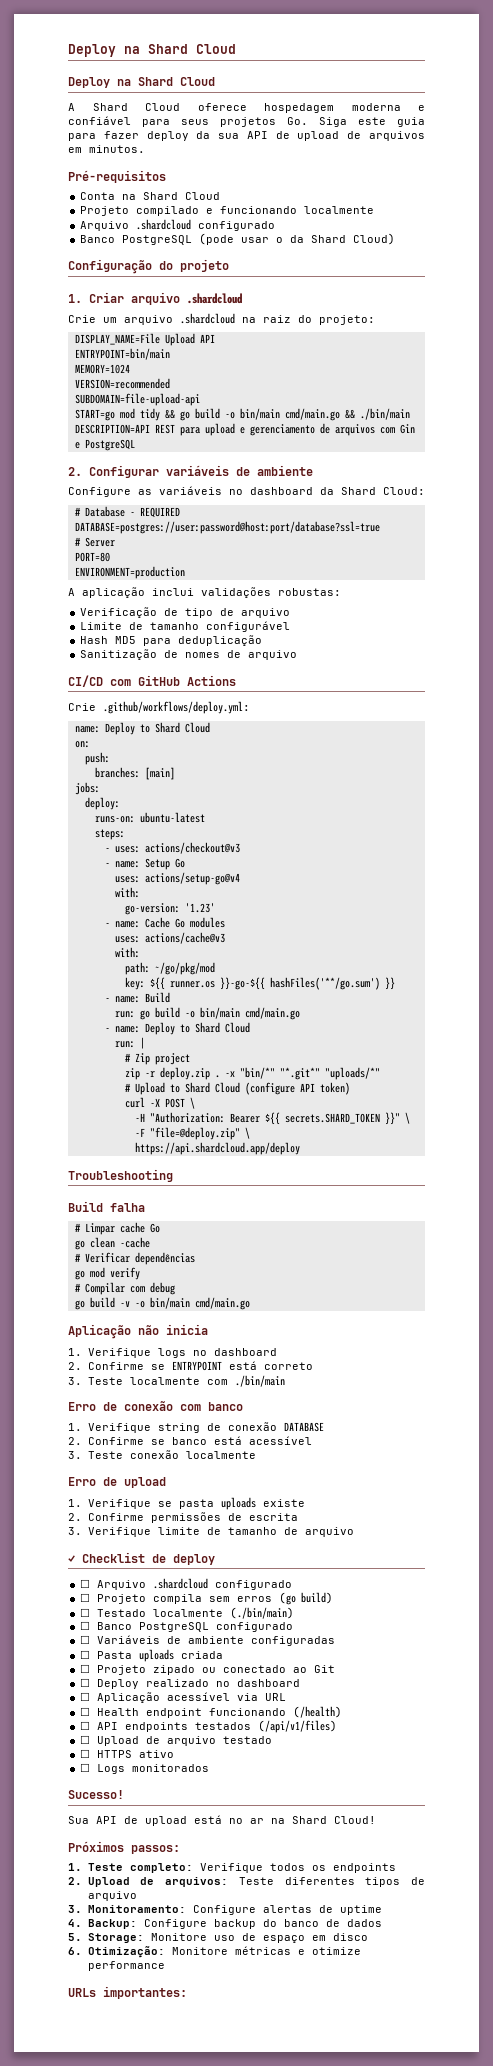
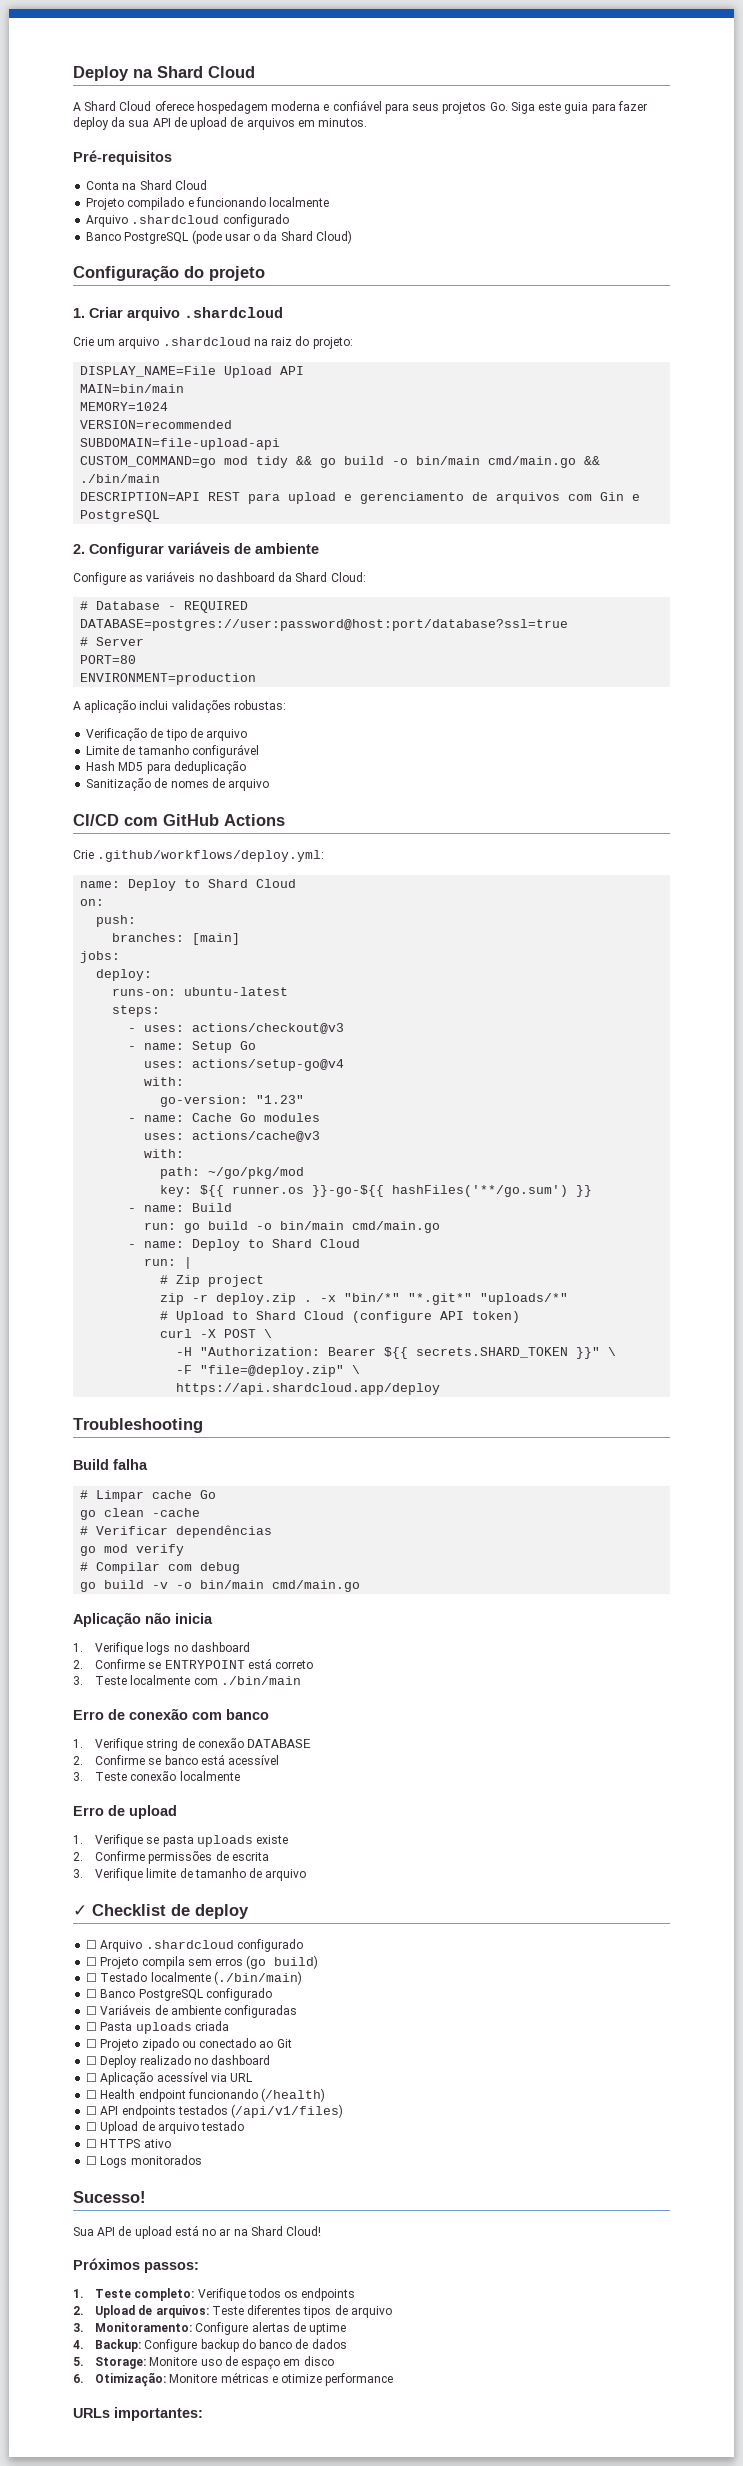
[68,44,236,57] [68,77,215,88] Deploy na Shard Cloud // Deploy na Shard Cloud -> [73,66,255,81] Deploy na Shard Cloud
[74,348,170,360] ENTRYPOINT=bin/main -> [80,384,185,393] MAIN=bin/main
[74,409,115,421] START=go -> [80,456,217,468] CUSTOM_COMMAND=go
[184,903,215,913] '1.23' -> [256,1095,305,1104] "1.23"

